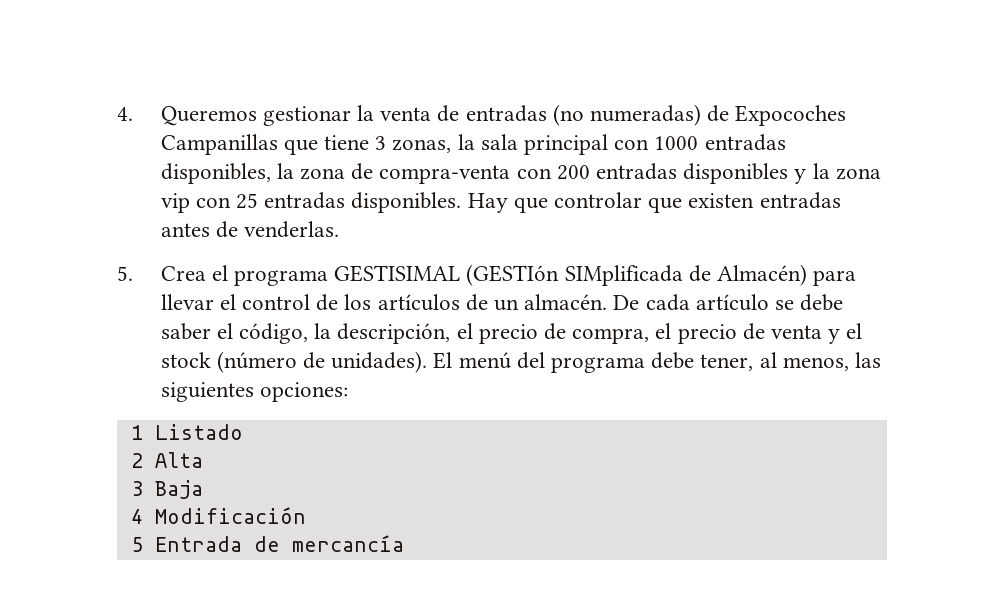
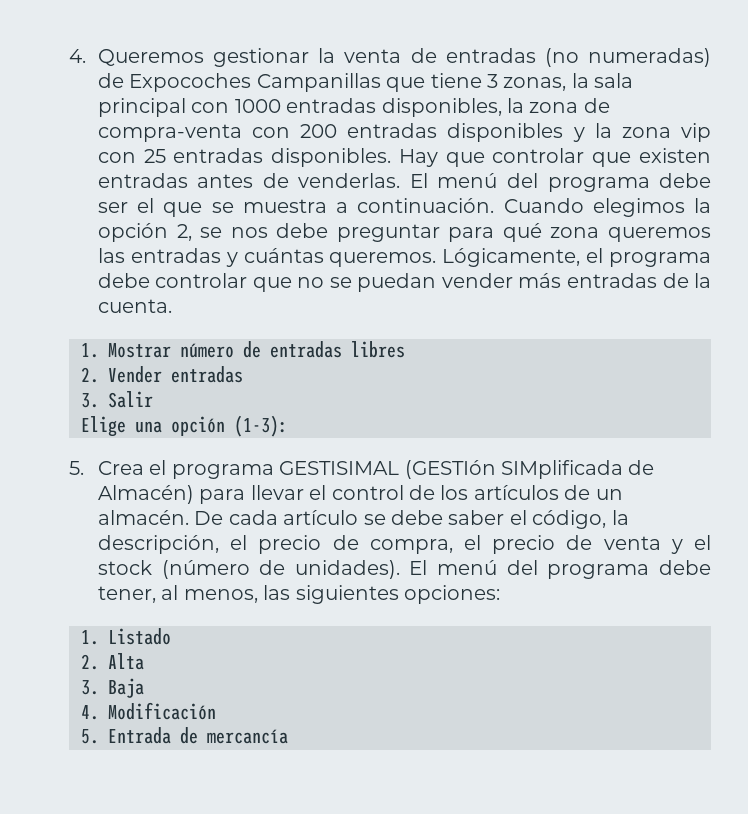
(339, 229) none -> [409,173,711,192] [97,198,712,217] [97,223,711,242] [97,248,711,267] [97,273,711,292] [97,299,172,313] [81,341,405,358] [81,366,243,383] [81,391,153,408] [81,415,288,437] El menú del programa debe ser el que se muestra a continuación. Cuando elegimos la opción 2, se nos debe preguntar para qué zona queremos las entradas y cuántas queremos. Lógicamente, el programa debe controlar que no se puedan vender más entradas de la cuenta. // 1. Mostrar número de entradas libres // 2. Vender entradas // 3. Salir // Elige una opción (1-3):
[130,425,143,440] 1 -> [81,630,99,645] 1.
[130,453,143,468] 2 -> [81,654,99,670] 2.
[130,481,143,496] 3 -> [81,680,99,695] 3.
[130,509,143,524] 4 -> [81,705,99,720] 4.
[130,537,143,552] 5 -> [81,729,99,744] 5.

